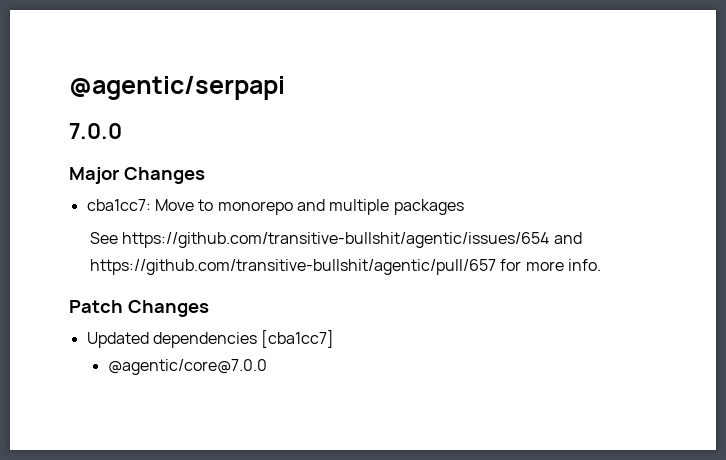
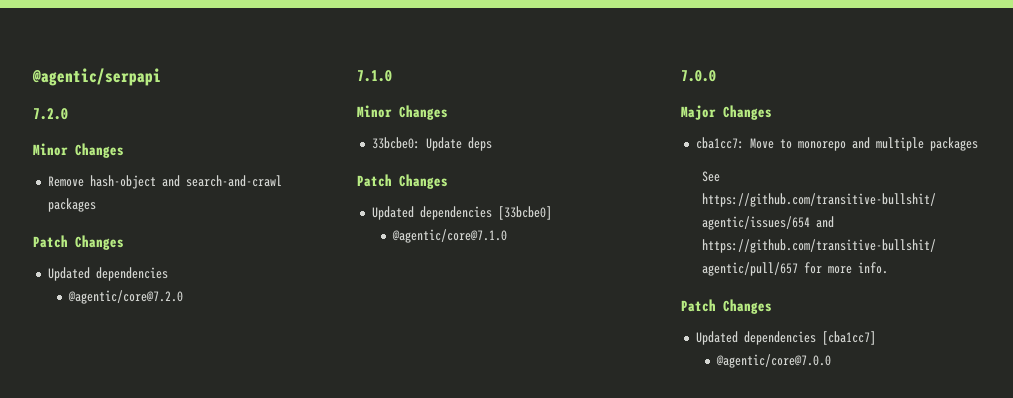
(285, 88) none -> [33,108,68,120] [33,143,124,158] [47,175,282,189] [47,198,96,212] [33,235,124,250] [47,267,168,281] [68,290,184,304] [357,70,392,82] [357,105,448,120] [371,137,492,151] [357,174,448,189] [371,206,552,220] [392,229,508,243] // 7.2.0 // Minor Changes // Remove hash-object and search-and-crawl packages // Patch Changes // Updated dependencies // @agentic/core@7.2.0 // 7.1.0 // Minor Changes // 33bcbe0: Update deps // Patch Changes // Updated dependencies [33bcbe0] // @agentic/core@7.1.0

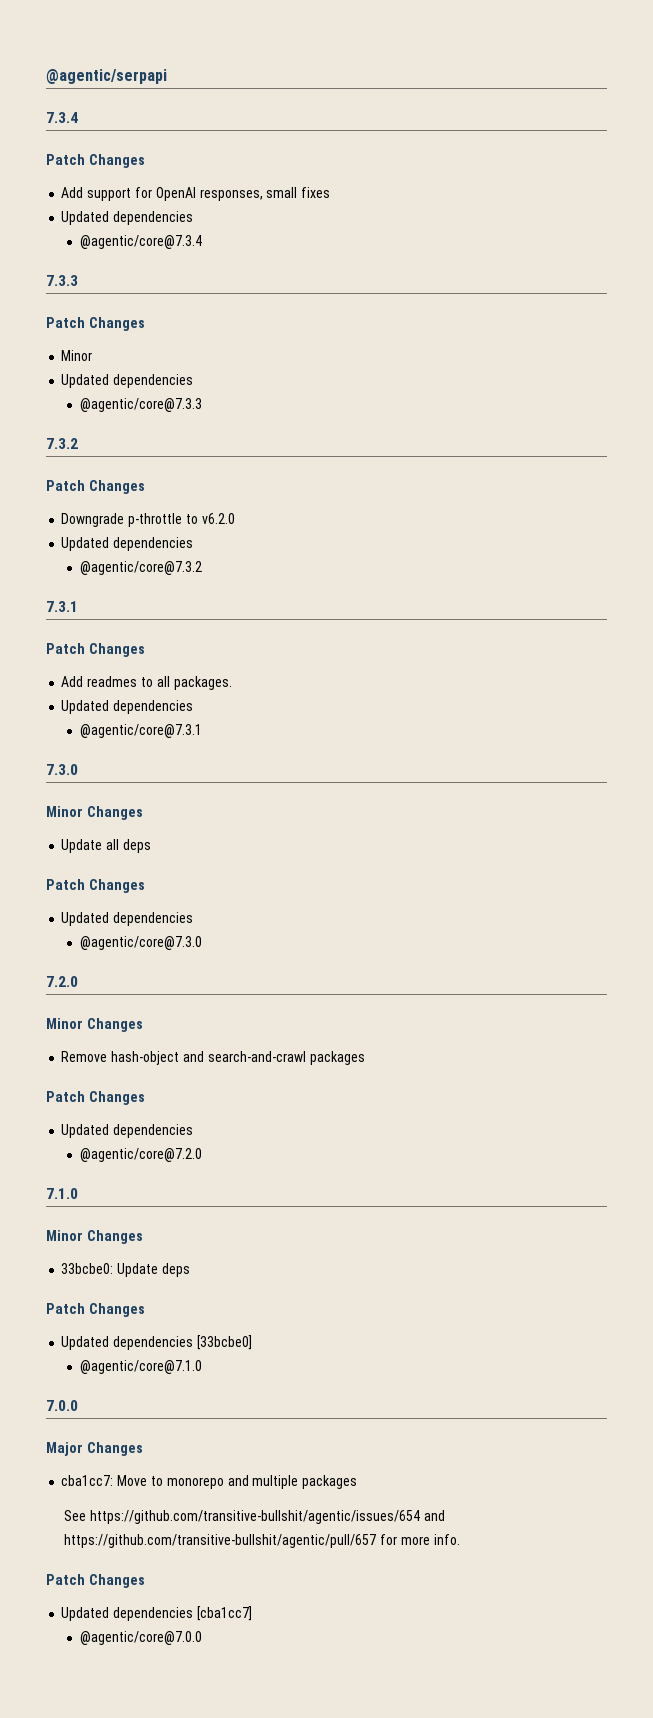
(161, 77) none -> [46,112,78,123] [46,154,145,168] [61,187,331,201] [61,211,194,225] [79,235,202,249] [46,275,78,286] [46,317,145,331] [61,350,93,361] [61,374,194,388] [79,398,202,412] [46,438,78,449] [46,480,145,494] [61,513,235,527] [61,537,194,551] [79,561,202,575] [46,601,78,612] [46,643,145,657] [61,676,232,690] [61,700,194,714] [79,724,202,738] [46,764,78,775] [46,806,143,820] [61,839,151,853] [46,879,145,893] [61,912,194,926] [79,936,202,950] // 7.3.4 // Patch Changes // Add support for OpenAI responses, small fixes // Updated dependencies // @agentic/core@7.3.4 // 7.3.3 // Patch Changes // Minor // Updated dependencies // @agentic/core@7.3.3 // 7.3.2 // Patch Changes // Downgrade p-throttle to v6.2.0 // Updated dependencies // @agentic/core@7.3.2 // 7.3.1 // Patch Changes // Add readmes to all packages. // Updated dependencies // @agentic/core@7.3.1 // 7.3.0 // Minor Changes // Update all deps // Patch Changes // Updated dependencies // @agentic/core@7.3.0

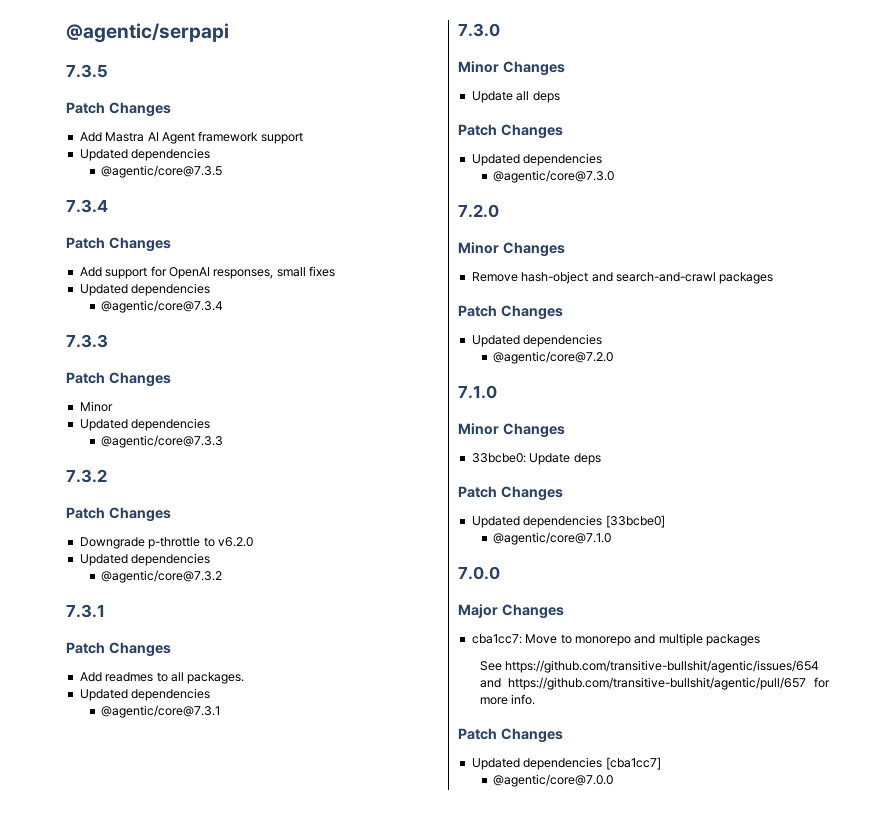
(167, 76) none -> [66,64,108,78] [66,102,171,117] [79,131,303,144] [79,148,211,161] [101,165,223,178] // 7.3.5 // Patch Changes // Add Mastra AI Agent framework support // Updated dependencies // @agentic/core@7.3.5

